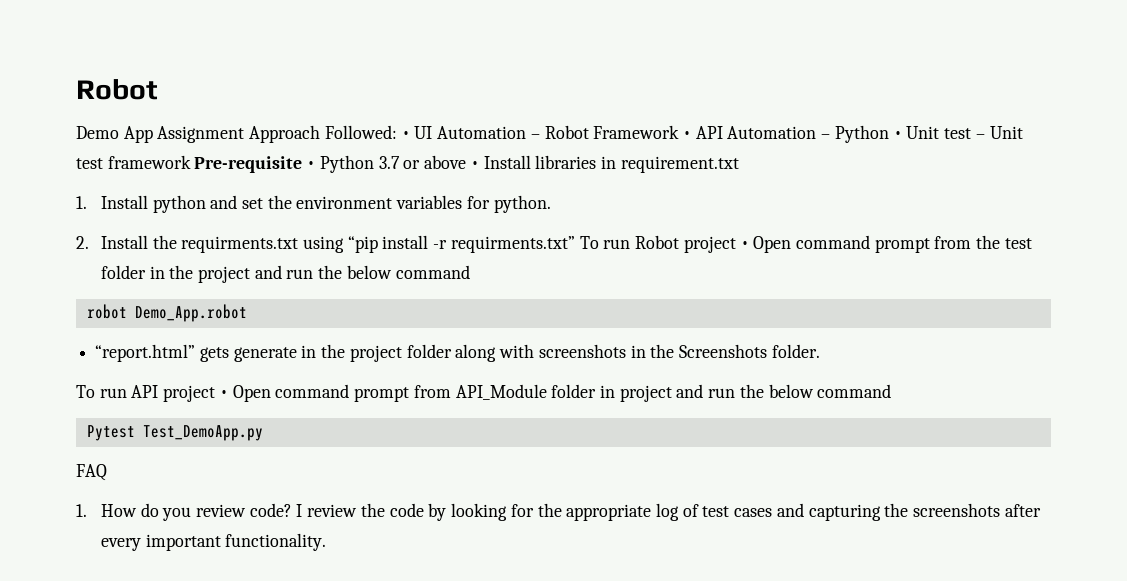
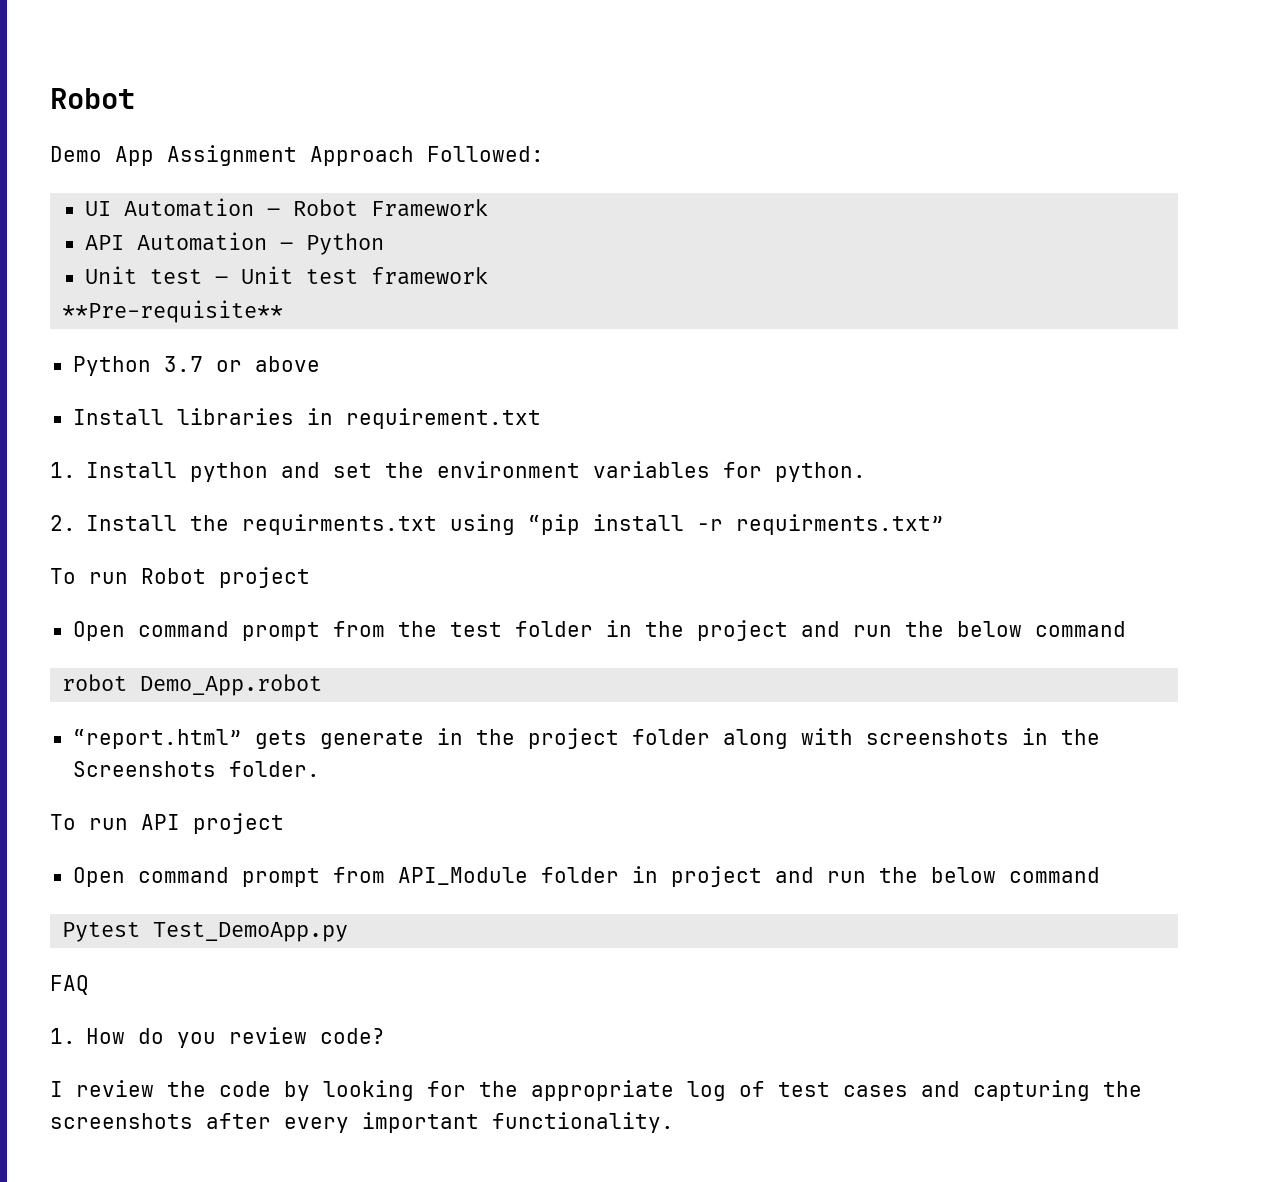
[401,131,410,139] • -> (544, 154) //
[682,131,691,139] • -> (488, 208) //
[893,131,902,139] • -> (384, 244) //
[194,156,316,173] Pre-requisite • -> [62,300,284,323] // **Pre-requisite** //
[470,161,479,169] • -> (320, 364) //
(575, 244) none -> (945, 524) //
[740,241,749,249] • -> (310, 577) //
[219,390,228,398] • -> (284, 823) //
(292, 510) none -> (386, 1036) //

